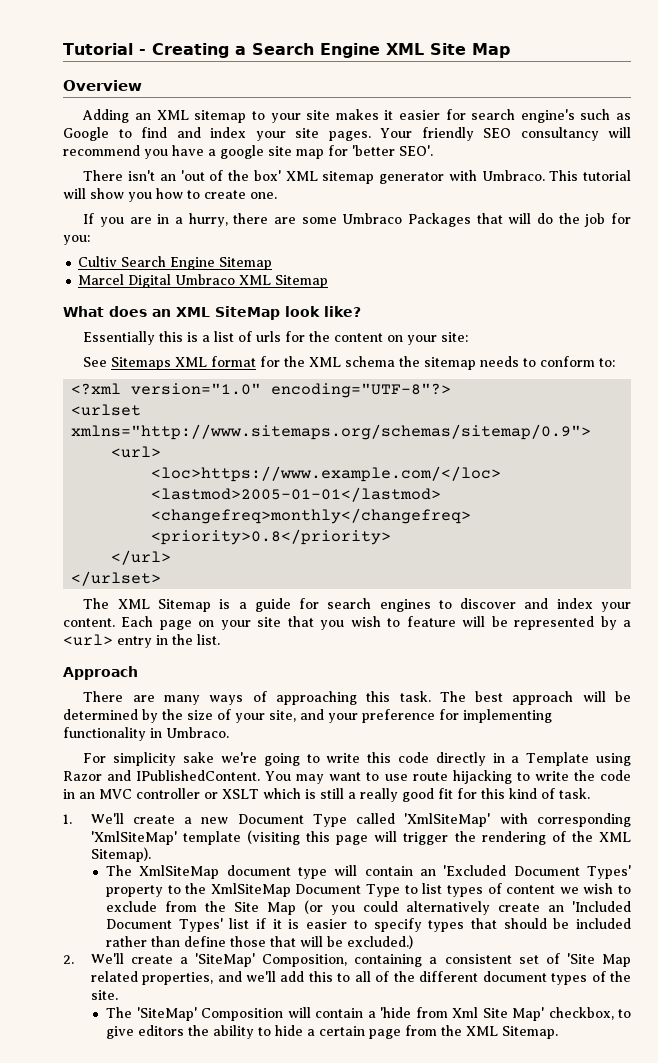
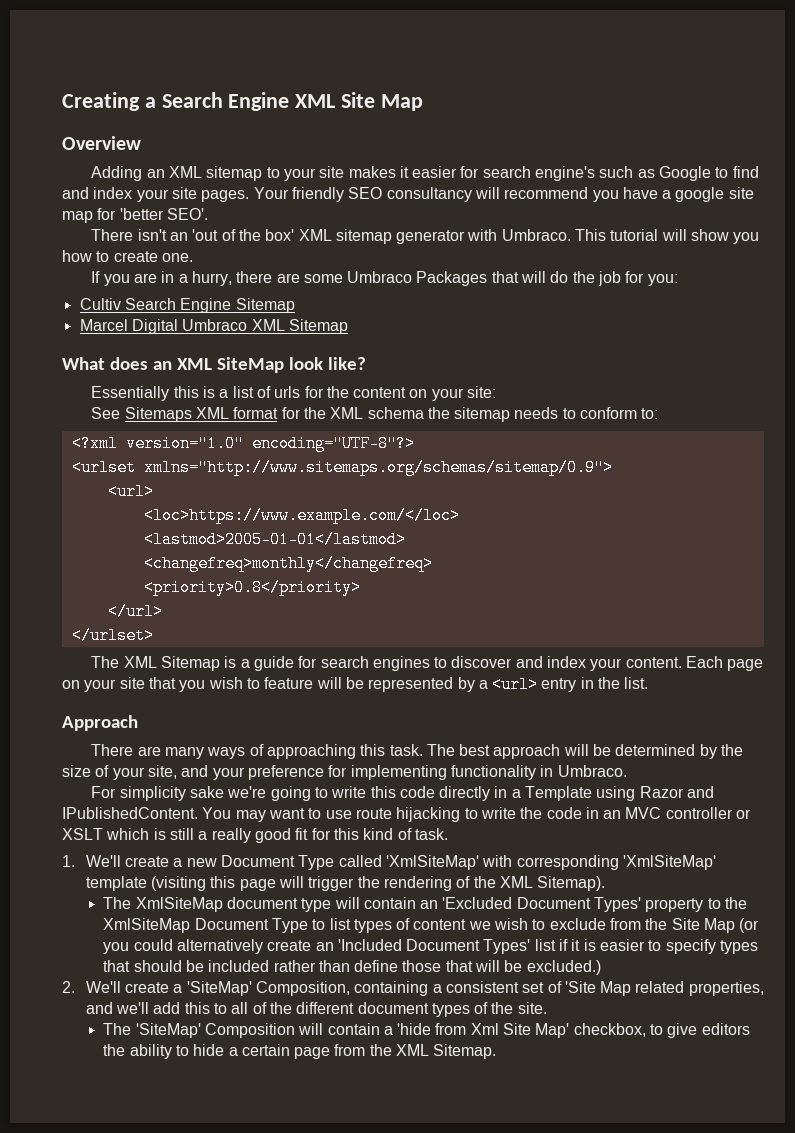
[63,43,146,55] Tutorial - -> (62, 101) none

